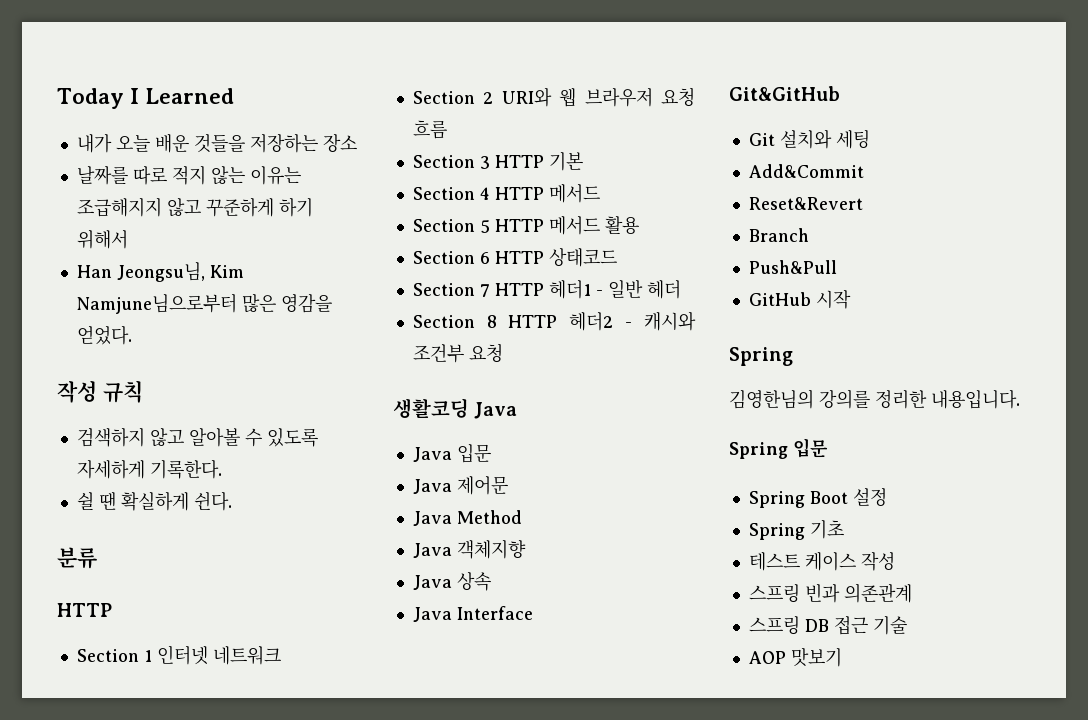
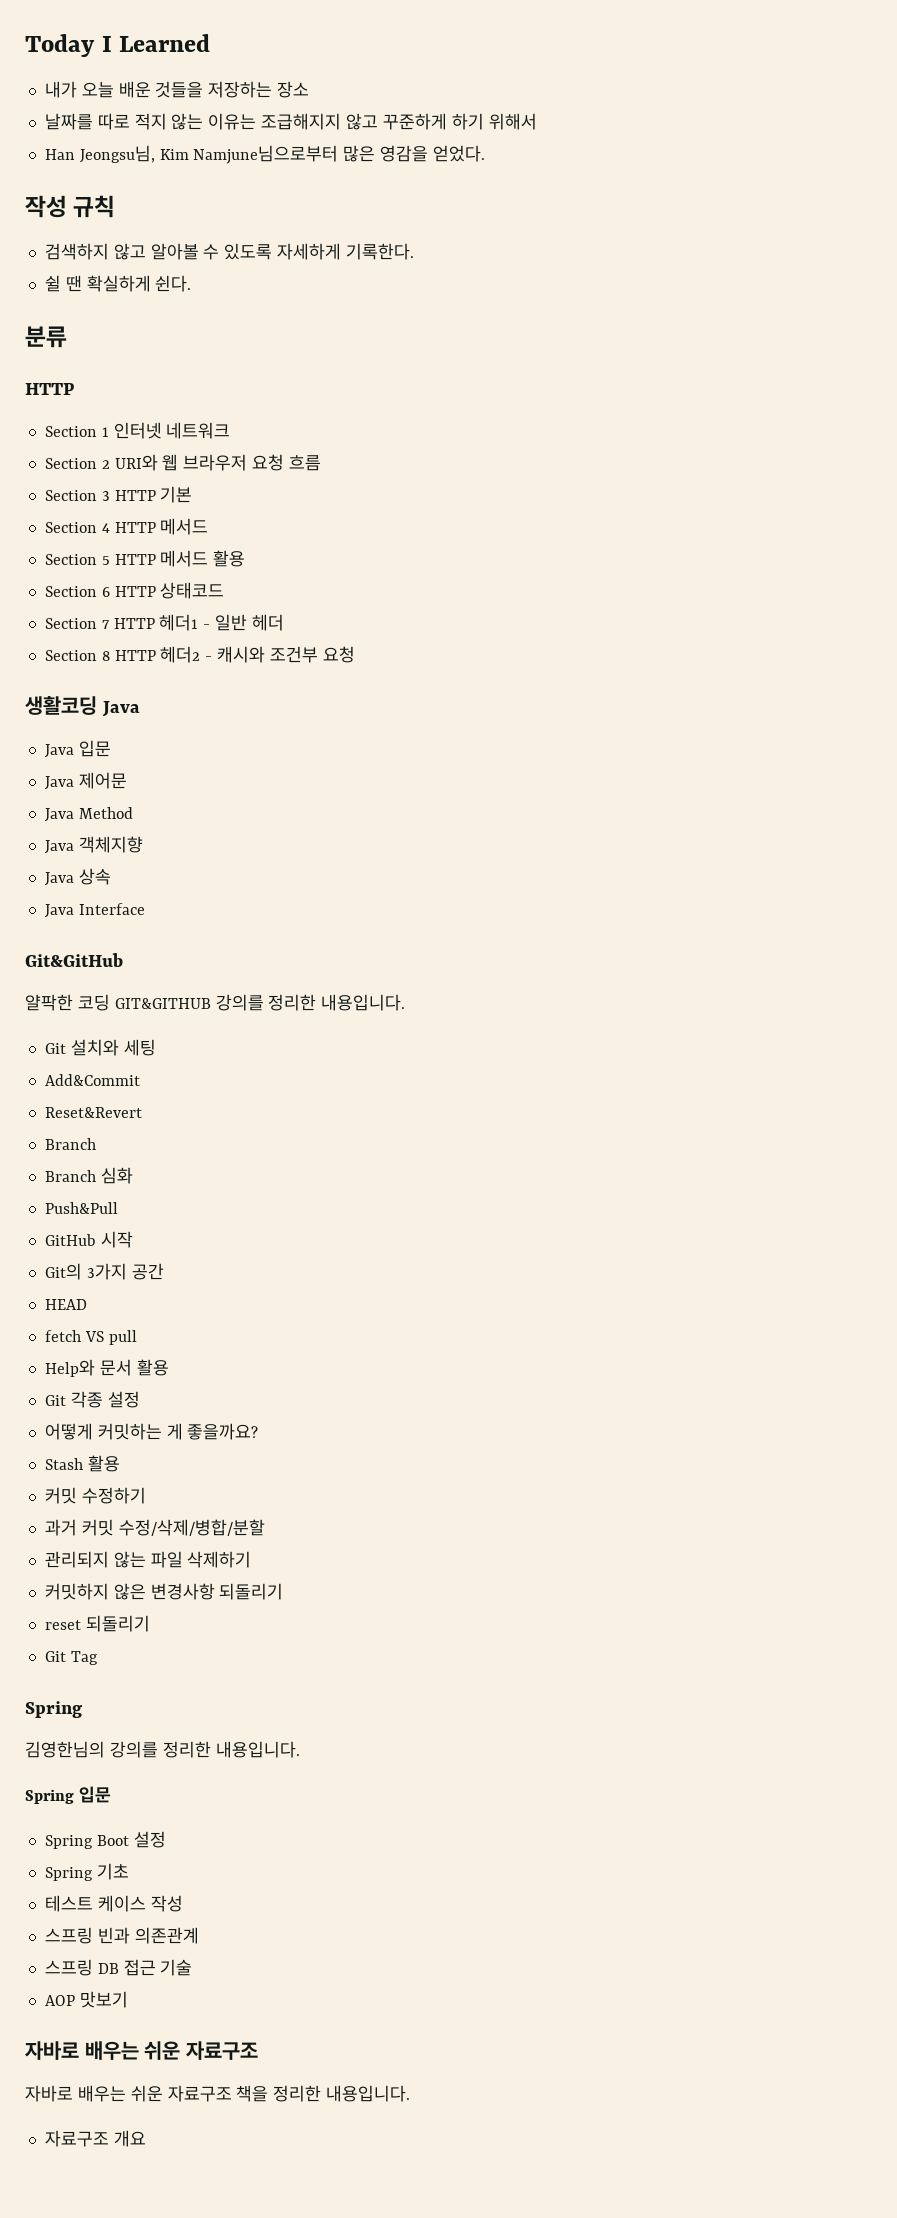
(840, 93) none -> [25,994,406,1011] // 얄팍한 코딩 GIT&GITHUB 강의를 정리한 내용입니다.
(809, 235) none -> [44,1167,133,1184] // Branch 심화
(851, 299) none -> [44,1263,164,1280] [44,1299,87,1310] [44,1330,137,1345] [44,1359,169,1377] [44,1391,140,1408] [44,1423,259,1440] [44,1455,120,1472] [44,1487,146,1504] [44,1519,265,1536] [44,1551,252,1568] [44,1583,284,1600] [44,1615,150,1632] [44,1651,98,1665] // Git의 3가지 공간 // HEAD // fetch VS pull // Help와 문서 활용 // Git 각종 설정 // 어떻게 커밋하는 게 좋을까요? // Stash 활용 // 커밋 수정하기 // 과거 커밋 수정/삭제/병합/분할 // 관리되지 않는 파일 삭제하기 // 커밋하지 않은 변경사항 되돌리기 // reset 되돌리기 // Git Tag
(842, 657) none -> [25,2041,259,2060] [25,2085,411,2102] [44,2130,146,2147] // 자바로 배우는 쉬운 자료구조 // 자바로 배우는 쉬운 자료구조 책을 정리한 내용입니다. // 자료구조 개요

